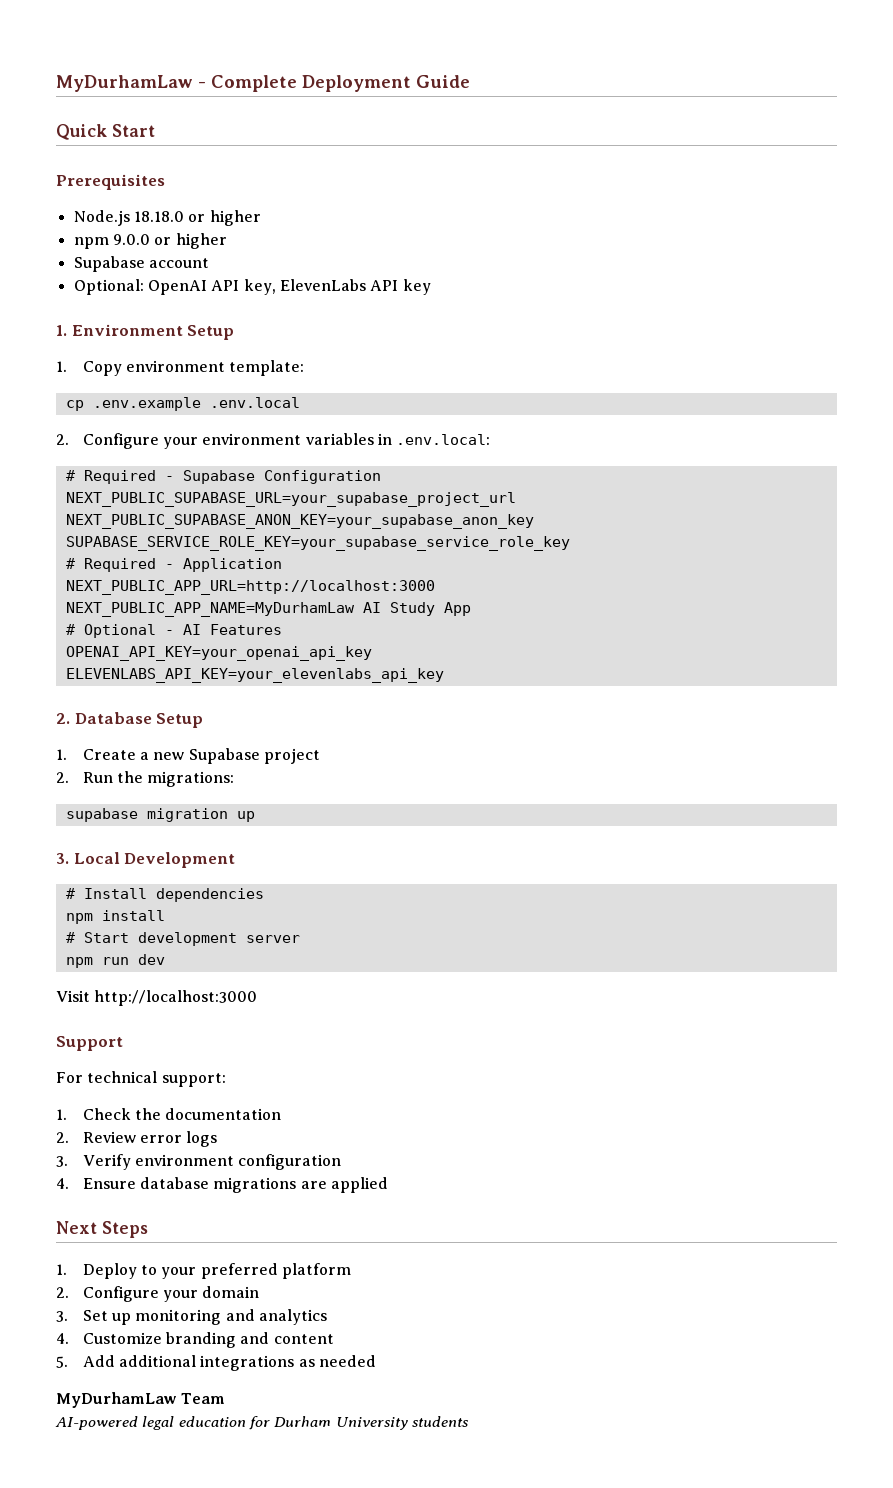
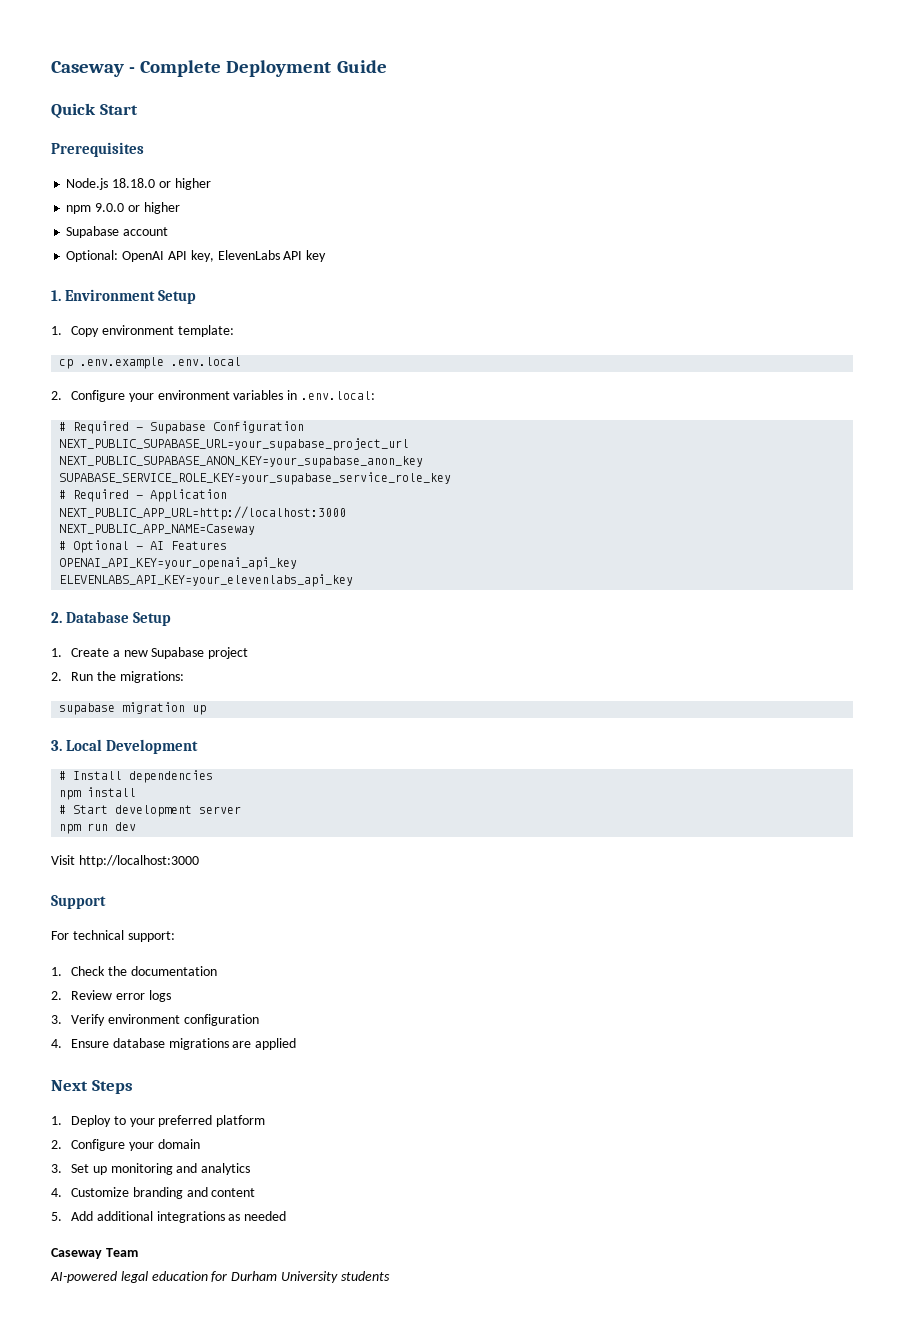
[56,75,193,92] MyDurhamLaw -> [51,61,124,77] Caseway
[65,602,471,617] NEXT_PUBLIC_APP_NAME=MyDurhamLaw AI Study App -> [59,524,256,535] NEXT_PUBLIC_APP_NAME=Caseway
[56,1392,177,1408] MyDurhamLaw -> [51,1248,102,1259] Caseway

